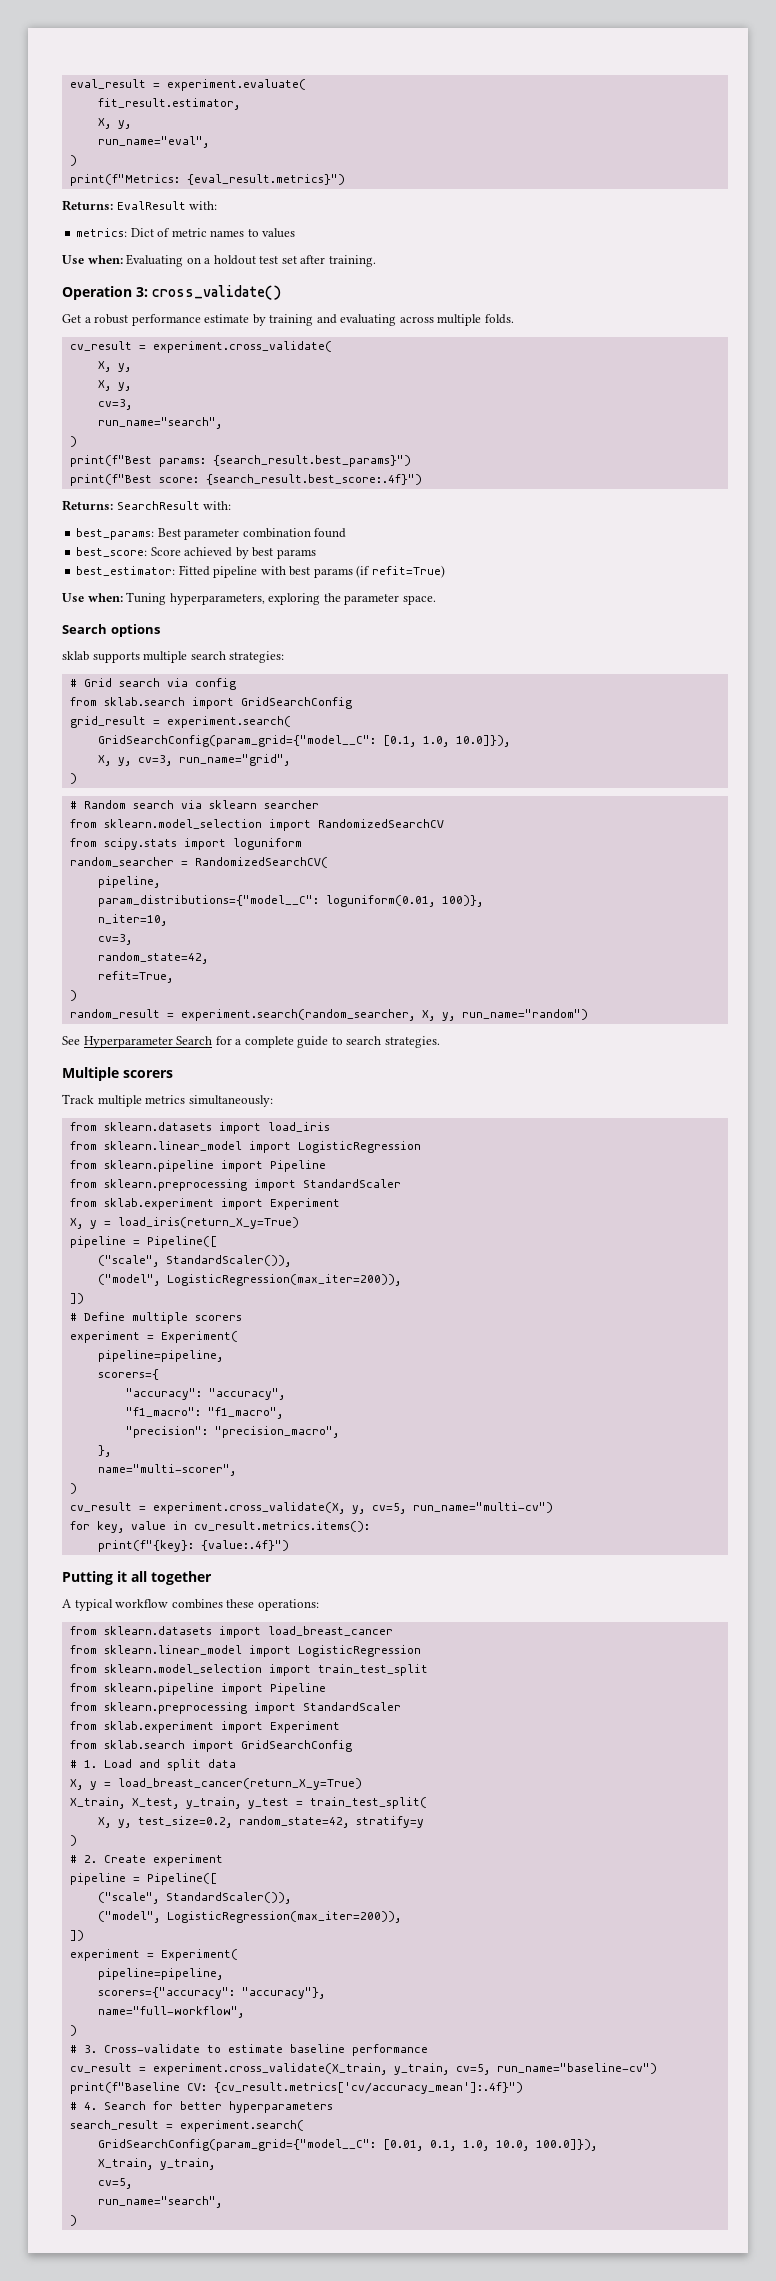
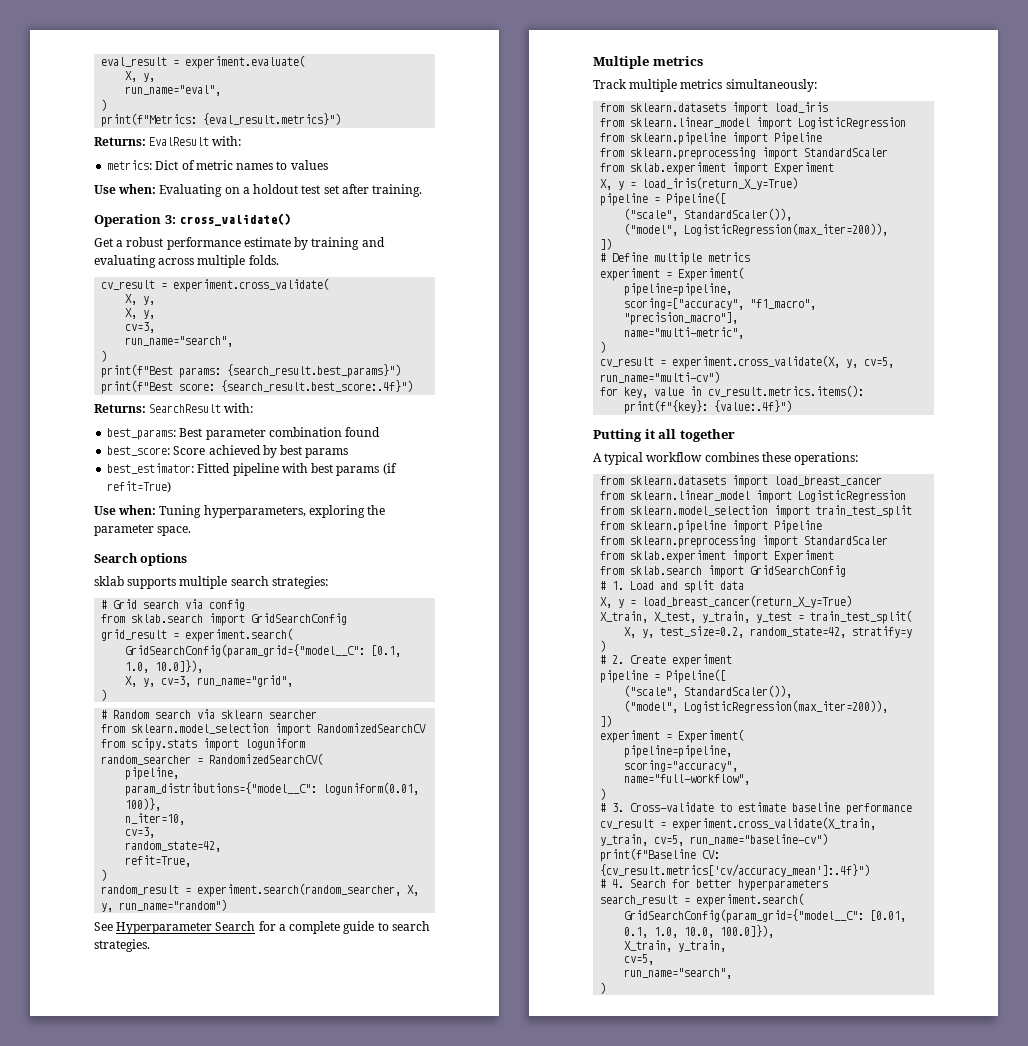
[97,98,240,110] // fit_result.estimator, -> (306, 62) none
[123,1070,173,1078] scorers -> [652,56,703,66] metrics
[194,1315,242,1321] [69,1331,238,1343] [97,1350,223,1362] [97,1369,159,1380] [125,1388,285,1400] [125,1407,283,1419] [125,1426,339,1438] [97,1445,111,1457] [97,1464,236,1476] scorers // experiment = Experiment( // pipeline=pipeline, // scorers={ // "accuracy": "accuracy", // "f1_macro": "f1_macro", // "precision": "precision_macro", // }, // name="multi-scorer", -> [708,252,751,262] [600,267,745,281] [624,283,733,296] [624,298,817,310] [624,312,739,325] [624,327,745,339] metrics // experiment = Experiment( // pipeline=pipeline, // scoring=["accuracy", "f1_macro", "precision_macro"], // name="multi-metric",
[97,1987,325,1999] scorers={"accuracy": "accuracy"}, -> [624,760,739,772] scoring="accuracy",

